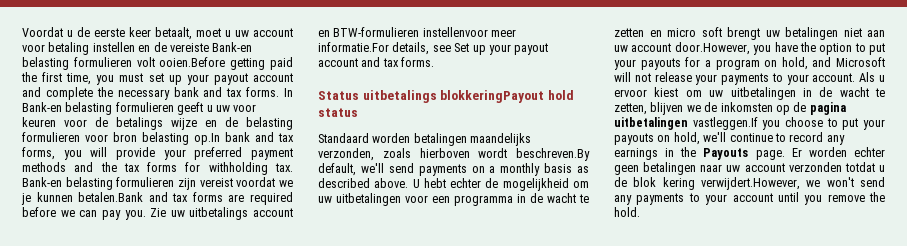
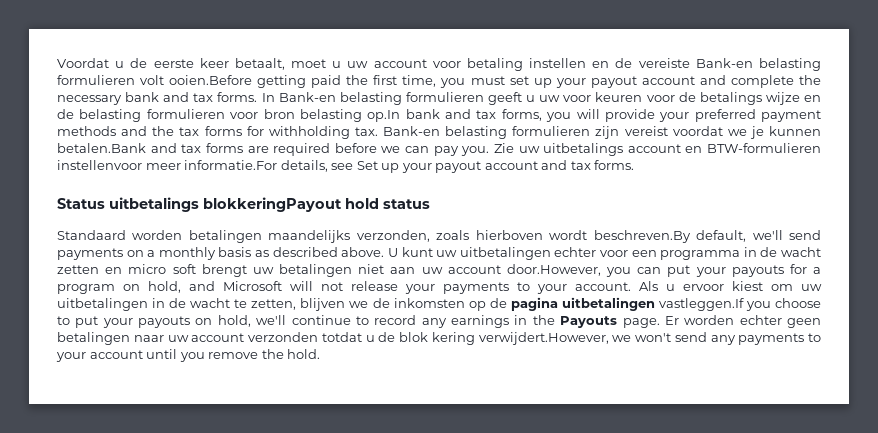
[423,178,589,191] [318,193,401,206] hebt echter de mogelijkheid om uw uitbetalingen -> [401,247,597,260] kunt uw uitbetalingen echter
[579,194,589,203] te -> (821, 252) none
[774,42,866,55] have the option to -> [637,267,662,274] can

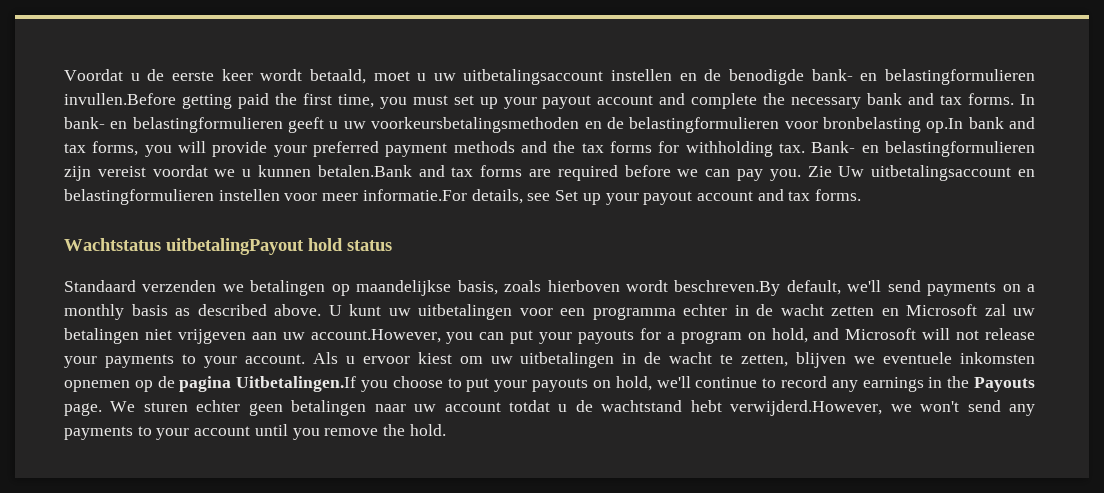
[234,58,285,70] betaalt, -> [260,69,366,84] wordt betaald,
[373,58,821,71] [57,75,253,85] account voor betaling instellen en de vereiste Bank-en belasting formulieren volt ooien.Before -> [463,69,1035,85] [64,93,176,105] uitbetalingsaccount instellen en de benodigde bank- en belastingformulieren invullen.Before
[278,92,821,105] [57,109,362,122] Bank-en belasting formulieren geeft u uw voor keuren voor de betalings wijze en de belasting formulieren voor bron belasting -> [64,117,921,133] bank- en belastingformulieren geeft u uw voorkeursbetalingsmethoden en de belastingformulieren voor bronbelasting
[383,126,591,139] Bank-en belasting formulieren -> [811,141,1036,157] Bank- en belastingformulieren
[749,126,764,139] je -> [242,169,252,177] u
[518,143,821,156] [57,160,142,170] uw uitbetalings account en BTW-formulieren instellenvoor -> [838,165,1035,181] [64,189,318,205] Uw uitbetalingsaccount en belastingformulieren instellen voor
[57,197,342,212] Status uitbetalings blokkeringPayout -> [64,238,304,255] Wachtstatus uitbetalingPayout
[132,230,430,243] worden betalingen maandelijks verzonden, -> [142,280,498,296] verzenden we betalingen op maandelijkse basis,
[554,247,597,257] echter -> (512, 312) none
(741, 255) none -> [683,304,727,316] echter
[128,264,247,277] micro soft brengt -> [906,304,1006,316] Microsoft zal
(385, 269) none -> [177,329,246,344] vrijgeven
[447,264,601,276] account door.However, -> [310,329,441,343] account.However,
[372,298,465,308] de inkomsten -> [883,352,1036,364] [64,380,130,392] eventuele inkomsten opnemen
[561,297,744,311] uitbetalingen vastleggen.If -> [236,376,357,392] Uitbetalingen.If
[664,315,735,325] Er worden -> [110,401,188,412] We sturen
[248,332,318,342] verzonden -> (501, 407) none
[399,332,609,345] blok kering verwijdert.However, -> [601,400,883,416] wachtstand hebt verwijderd.However,

